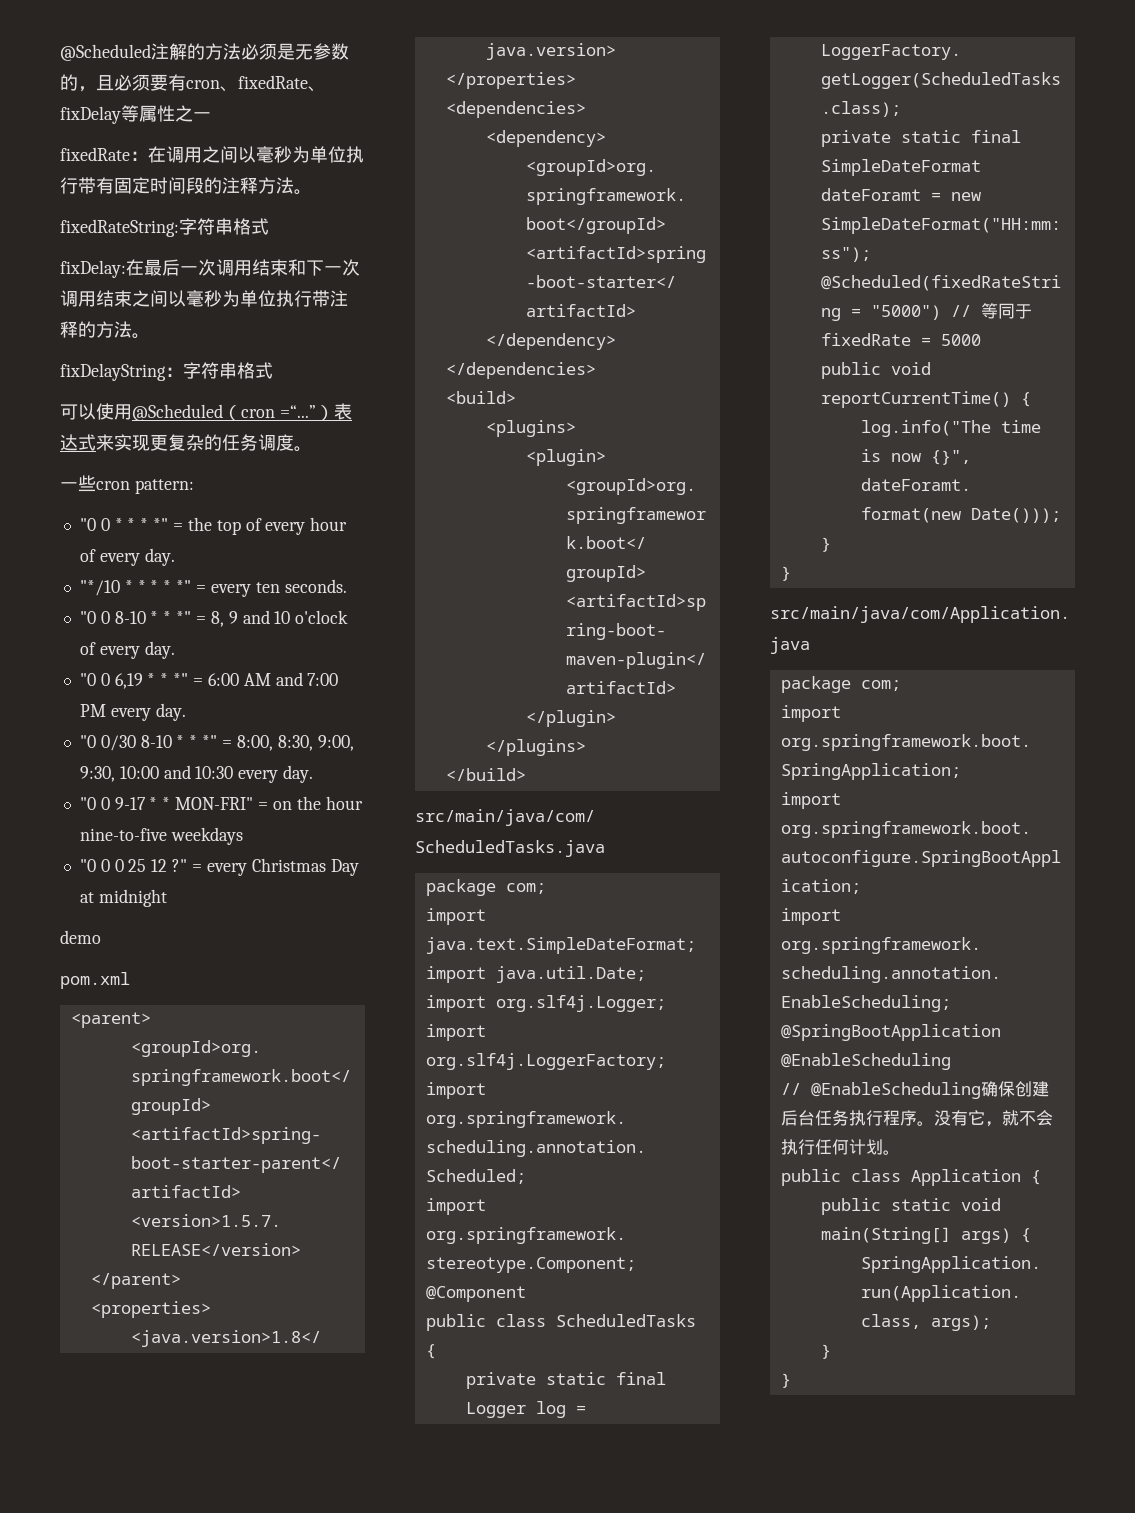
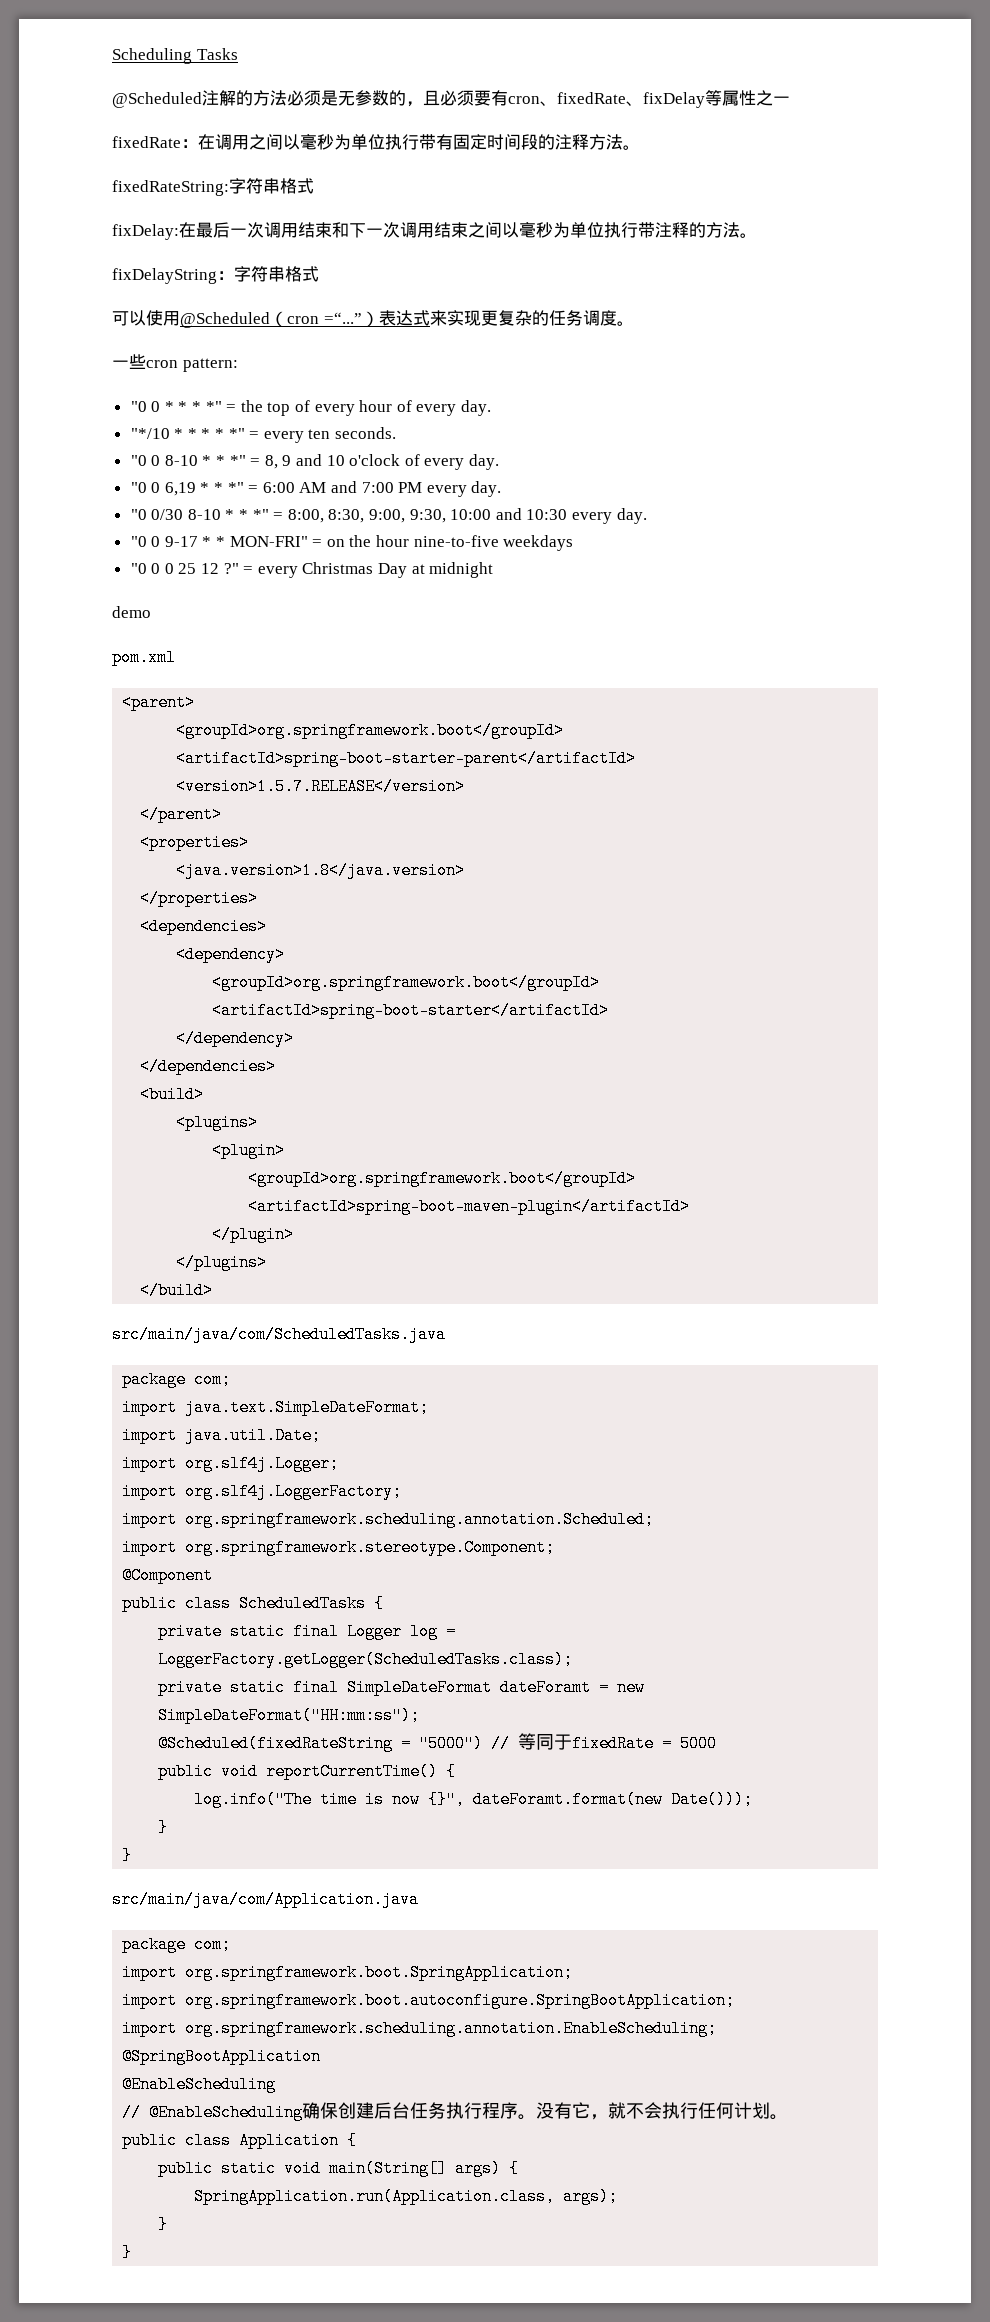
(60, 52) none -> [112,48,238,64] Scheduling Tasks //

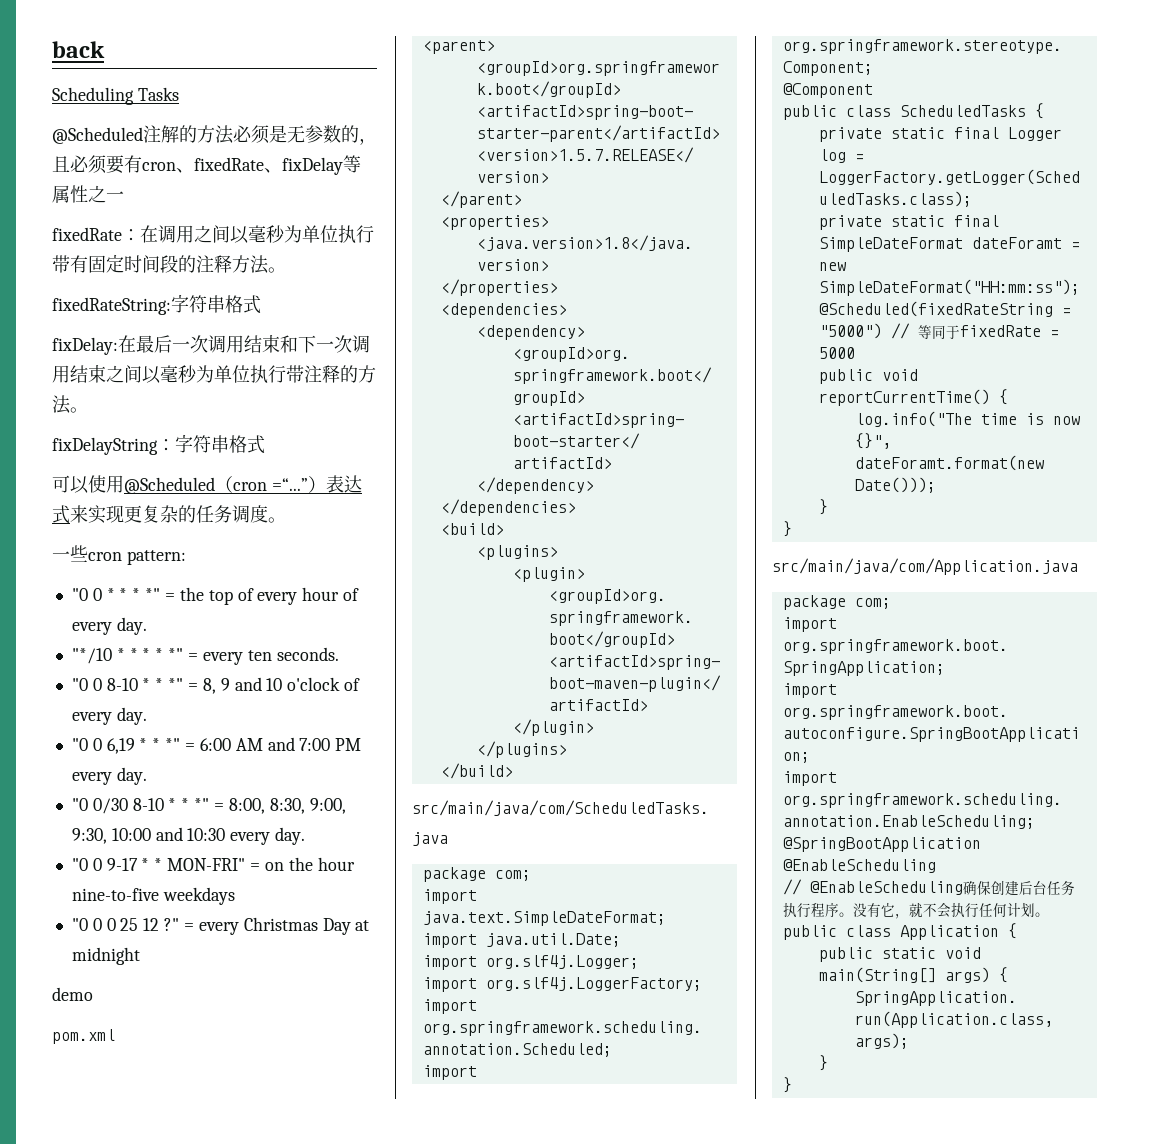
(112, 56) none -> [52,41,105,58] back //

